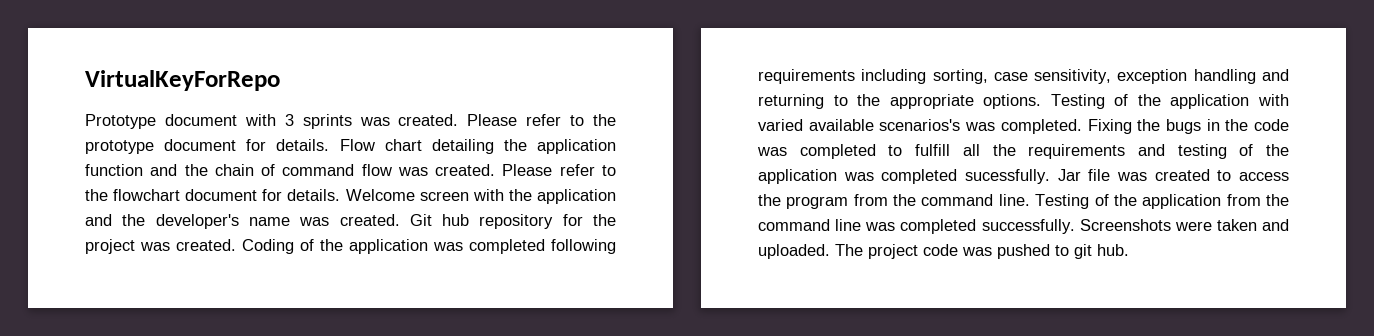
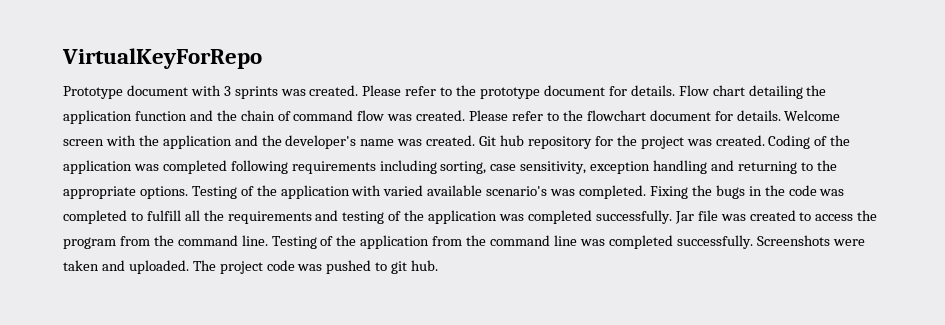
[879,119,961,131] scenarios's -> [486,186,548,196] scenario's
[965,169,1050,184] sucessfully. -> [595,210,672,224] successfully.

